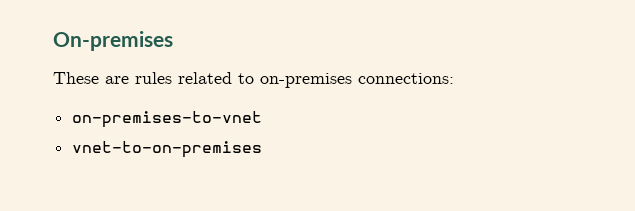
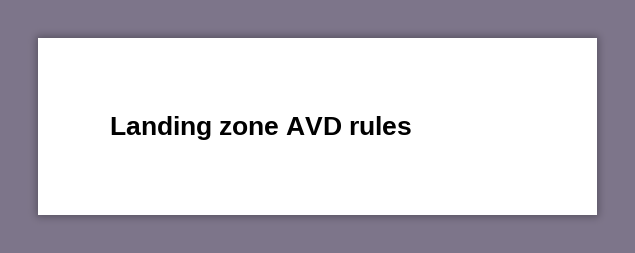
[53,31,173,51] [53,72,454,88] [72,111,263,128] [72,141,263,158] On-premises // These are rules related to on-premises connections: // on-premises-to-vnet // vnet-to-on-premises -> [110,116,413,140] Landing zone AVD rules

